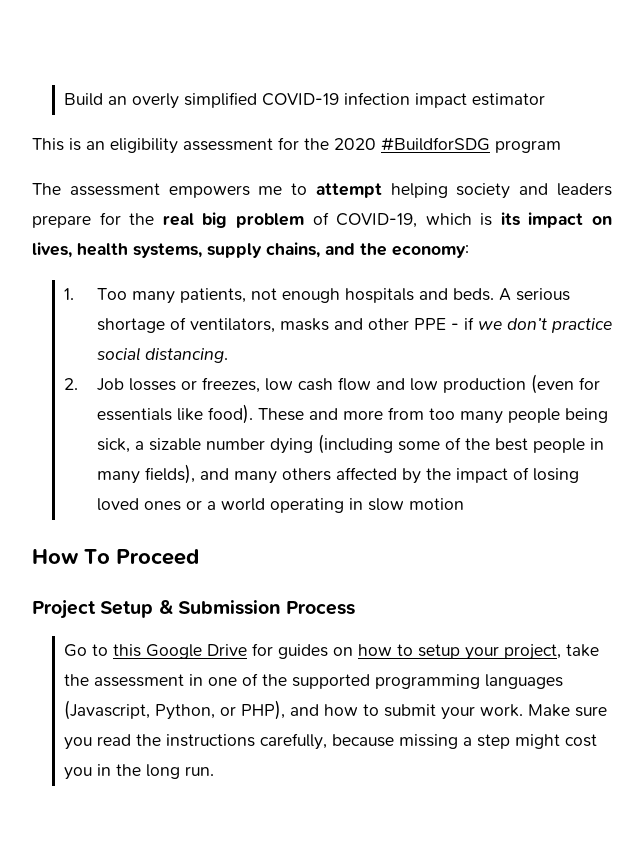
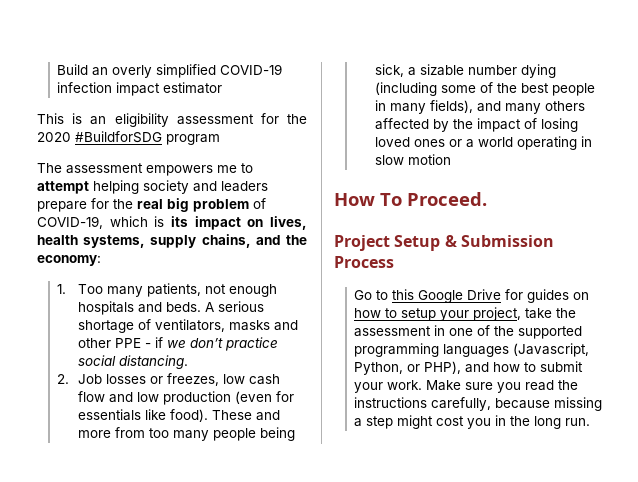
[116,549,199,565] Proceed -> [407,192,487,206] Proceed.

